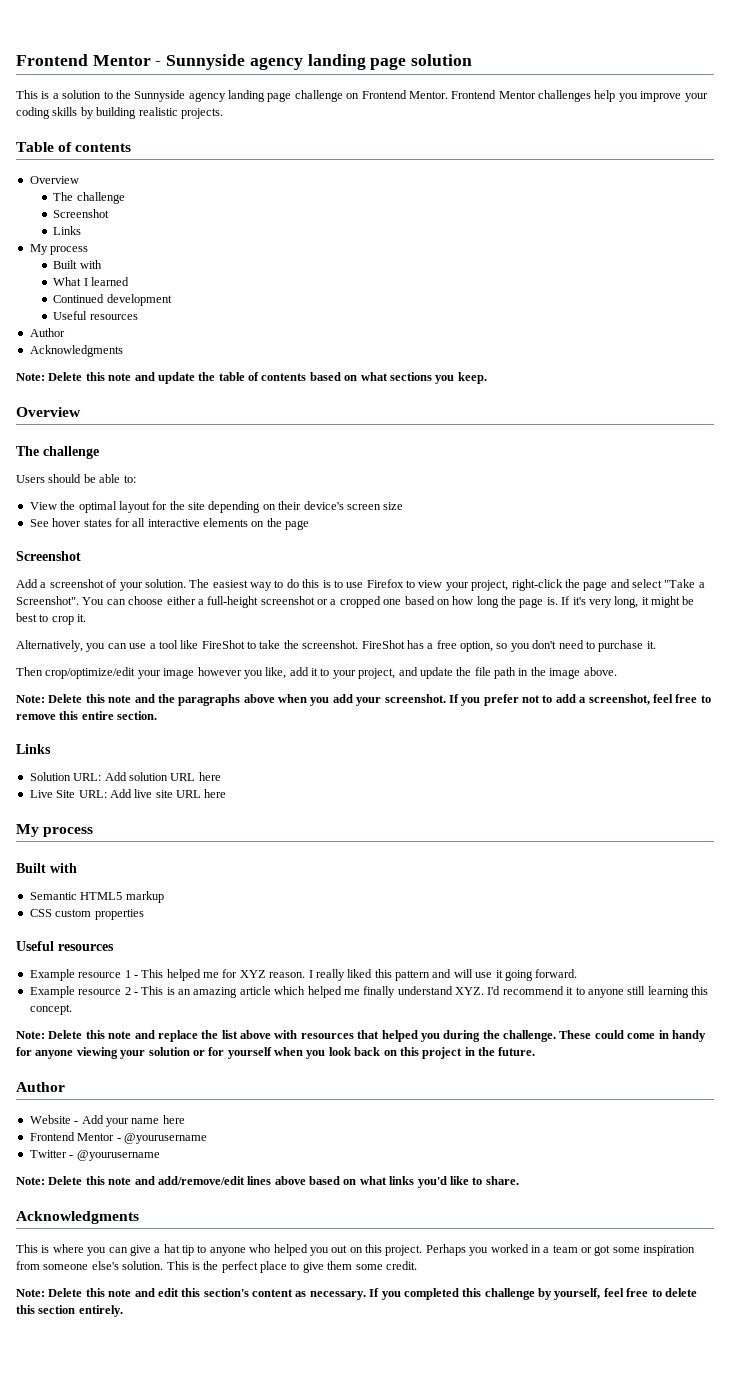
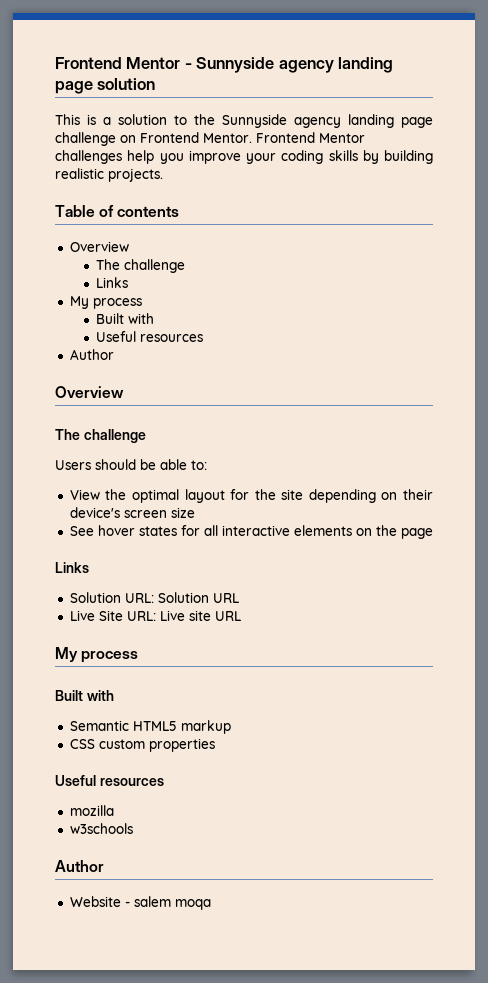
[53,209,110,218] // Screenshot -> (186, 266) none
[53,277,129,286] [53,294,172,306] [53,311,138,320] [29,328,65,337] [29,345,123,357] [16,372,487,384] What I learned // Continued development // Useful resources // Author // Acknowledgments // Note: Delete this note and update the table of contents based on what sections you keep. -> [96,331,204,342] [69,349,114,360] Useful resources // Author
[16,551,81,561] [16,579,705,591] [16,596,695,608] [16,613,87,625] [16,640,656,652] [16,667,617,679] [16,694,711,706] [16,711,158,720] // Screenshot // Add a screenshot of your solution. The easiest way to do this is to use Firefox to view your project, right-click the page and select "Take a Screenshot". You can choose either a full-height screenshot or a cropped one based on how long the page is. If it's very long, it might be best to crop it. // Alternatively, you can use a tool like FireShot to take the screenshot. FireShot has a free option, so you don't need to purchase it. // Then crop/optimize/edit your image however you like, add it to your project, and update the file path in the image above. // Note: Delete this note and the paragraphs above when you add your screenshot. If you prefer not to add a screenshot, feel free to remove this entire section. -> (433, 533) none
[104,772,221,781] Add solution URL here -> [157,592,239,603] Solution URL
[109,789,153,798] Add live -> [159,610,185,621] Live
[204,789,227,798] here -> (241, 616) none
[29,969,578,981] [29,986,708,998] [29,1004,72,1015] [16,1030,706,1042] [16,1047,536,1059] [16,1082,65,1092] [29,1115,185,1127] [29,1132,207,1144] [29,1150,160,1161] [16,1176,519,1188] [16,1211,139,1224] [16,1244,696,1256] [16,1261,417,1273] [16,1288,697,1300] [16,1305,123,1317] Example resource 1 - This helped me for XYZ reason. I really liked this pattern and will use it going forward. // Example resource 2 - This is an amazing article which helped me finally understand XYZ. I'd recommend it to anyone still learning this concept. // Note: Delete this note and replace the list above with resources that helped you during the challenge. These could come in handy for anyone viewing your solution or for yourself when you look back on this project in the future. // Author // Website - Add your name here // Frontend Mentor - @yourusername // Twitter - @yourusername // Note: Delete this note and add/remove/edit lines above based on what links you'd like to share. // Acknowledgments // This is where you can give a hat tip to anyone who helped you out on this project. Perhaps you worked in a team or got some inspiration from someone else's solution. This is the perfect place to give them some credit. // Note: Delete this note and edit this section's content as necessary. If you completed this challenge by yourself, feel free to delete this section entirely. -> [69,805,114,816] [69,823,133,834] [55,860,104,872] [69,896,211,910] mozilla // w3schools // Author // Website - salem moqa

